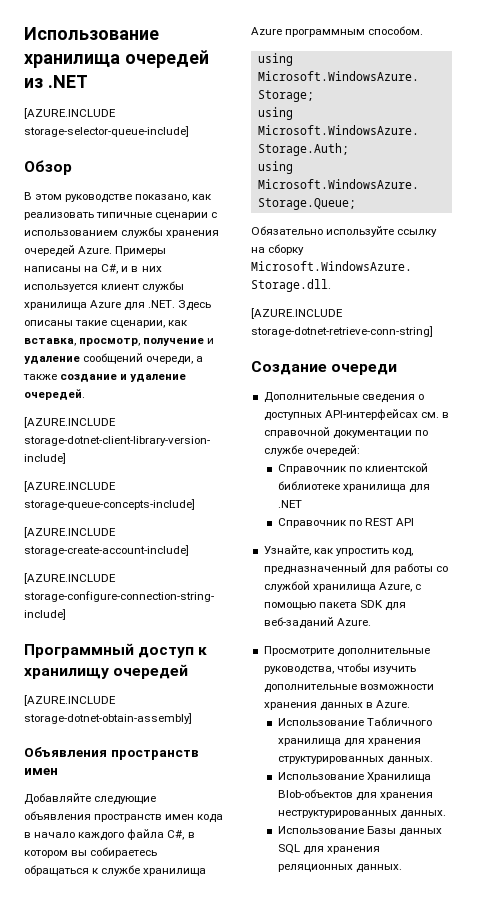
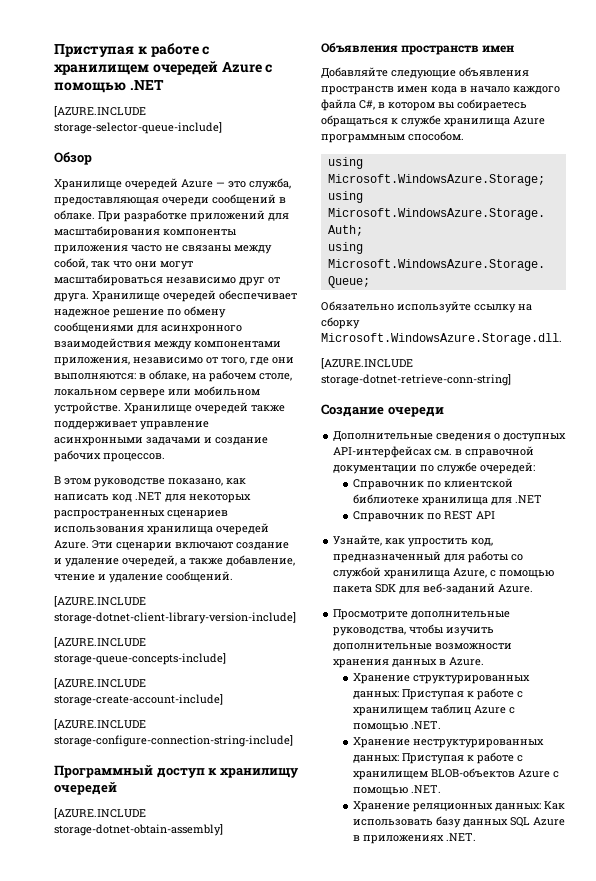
[24,27,159,40] [24,50,209,68] [24,75,88,88] [24,108,116,119] [24,126,189,137] [24,160,72,175] Использование хранилища очередей из .NET // [AZURE.INCLUDE storage-selector-queue-include] // Обзор -> [54,43,210,57] [54,61,273,75] [54,80,164,93] [54,106,146,117] [54,122,222,134] [54,152,92,165] [54,178,291,190] [54,194,286,206] [54,210,289,222] [54,226,236,238] [54,245,272,254] [54,258,193,270] [54,274,280,286] [54,290,297,302] [54,306,226,318] [54,322,242,334] [54,338,281,350] [54,357,294,366] [54,370,292,382] [54,386,260,398] [54,402,285,414] [54,421,209,430] [54,437,268,446] [54,450,165,462] Приступая к работе с хранилищем очередей Azure с помощью .NET // [AZURE.INCLUDE storage-selector-queue-include] // Обзор // Хранилище очередей Azure — это служба, предоставляющая очереди сообщений в облаке. При разработке приложений для масштабирования компоненты приложения часто не связаны между собой, так что они могут масштабироваться независимо друг от друга. Хранилище очередей обеспечивает надежное решение по обмену сообщениями для асинхронного взаимодействия между компонентами приложения, независимо от того, где они выполняются: в облаке, на рабочем столе, локальном сервере или мобильном устройстве. Хранилище очередей также поддерживает управление асинхронными задачами и создание рабочих процессов.
[24,212,218,220] [24,227,220,238] [24,245,167,257] [24,264,162,274] [24,281,185,292] [24,300,212,311] [24,320,189,328] [24,338,215,346] [24,353,204,365] [23,374,187,382] [24,389,85,400] реализовать типичные сценарии с использованием службы хранения очередей Azure. Примеры написаны на C#, и в них используется клиент службы хранилища Azure для .NET. Здесь описаны такие сценарии, как вставка, просмотр, получение и удаление сообщений очереди, а также создание и удаление очередей. -> [54,492,251,503] [54,510,228,519] [54,523,269,535] [54,540,289,551] [54,555,295,567] [54,571,233,583] написать код .NET для некоторых распространенных сценариев использования хранилища очередей Azure. Эти сценарии включают создание и удаление очередей, а также добавление, чтение и удаление сообщений.
[277,717,432,726] [277,738,421,747] [277,756,433,765] [277,772,431,782] [277,789,433,801] [277,810,446,819] [277,826,442,837] [277,844,380,855] [277,864,402,873] Использование Табличного хранилища для хранения структурированных данных. // Использование Хранилища Blob-объектов для хранения неструктурированных данных. // Использование Базы данных SQL для хранения реляционных данных. -> [352,673,530,684] [352,688,523,700] [352,704,515,716] [352,721,441,731] [352,737,544,748] [352,752,523,764] [352,768,559,780] [352,785,441,795] [352,801,565,812] [352,816,565,828] [352,833,476,844] Хранение структурированных данных: Приступая к работе с хранилищем таблиц Azure с помощью .NET. // Хранение неструктурированных данных: Приступая к работе с хранилищем BLOB-объектов Azure с помощью .NET. // Хранение реляционных данных: Как использовать базу данных SQL Azure в приложениях .NET.

